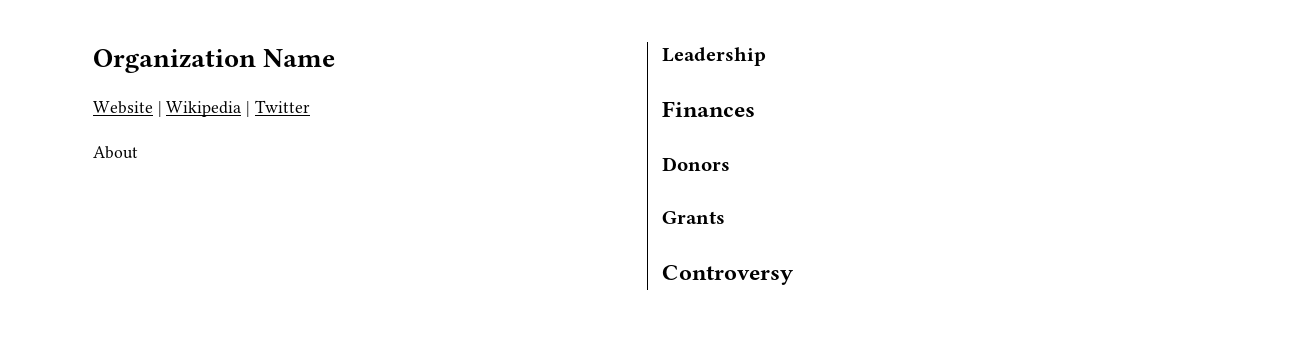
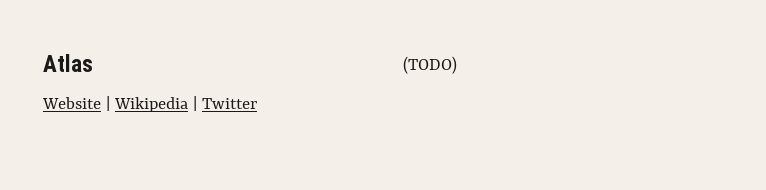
[93,49,336,73] Organization Name -> [43,54,93,72] Atlas
[93,146,138,159] [662,47,766,66] [662,101,755,117] [662,157,730,171] [662,211,725,224] [662,265,794,285] About // Leadership // Finances // Donors // Grants // Controversy -> [403,56,457,74] (TODO)

